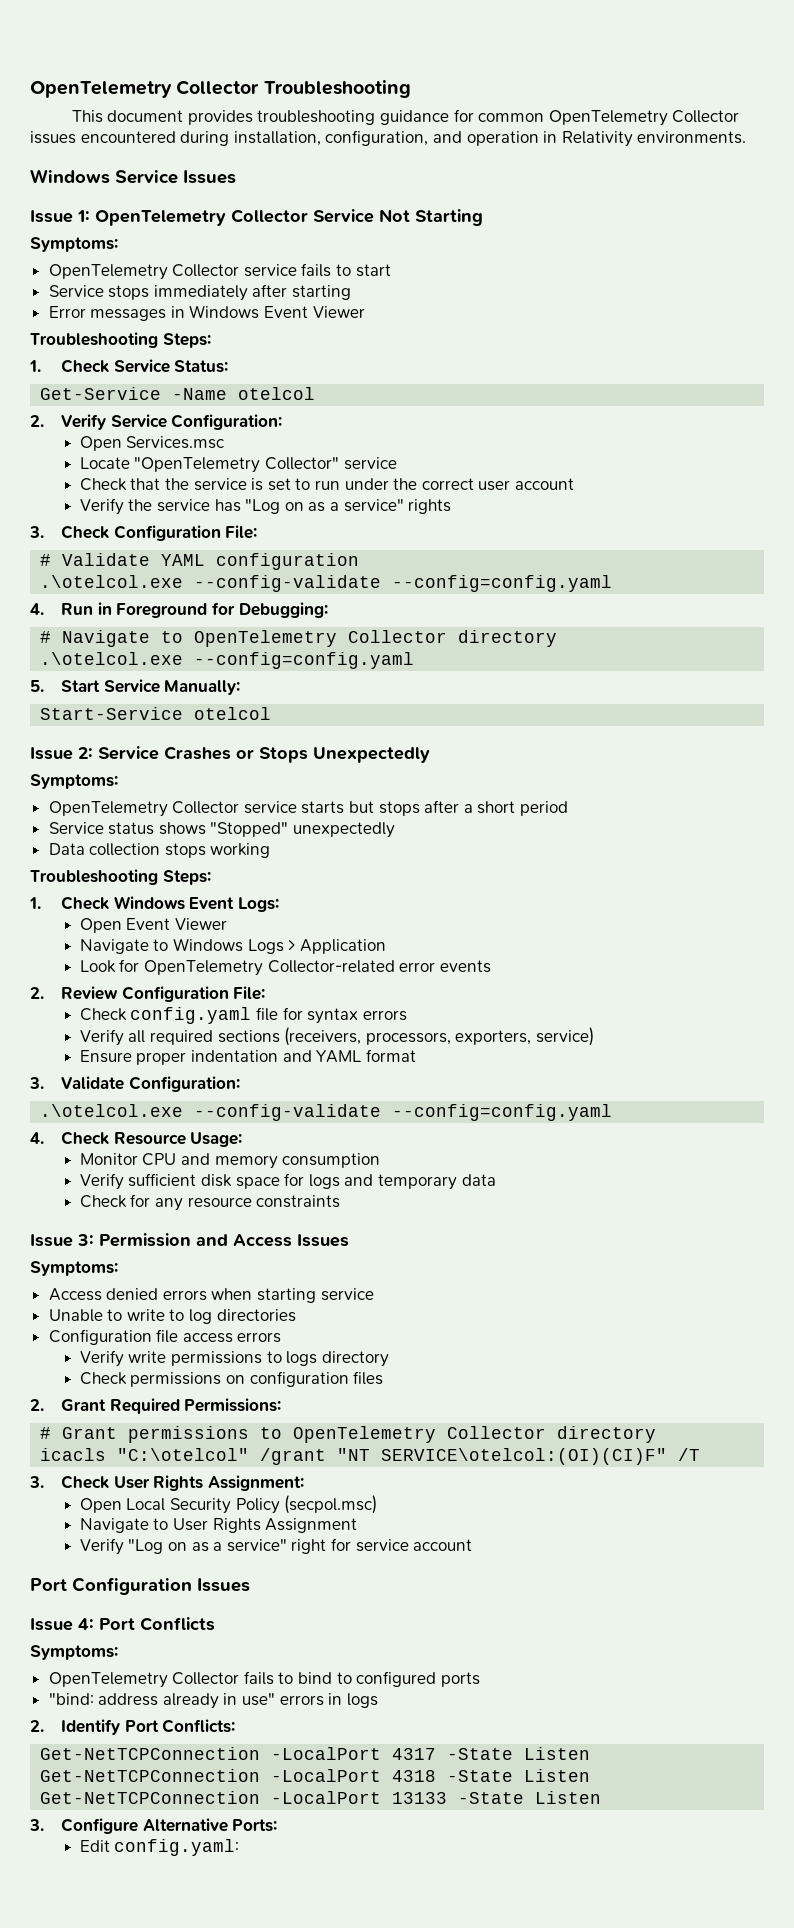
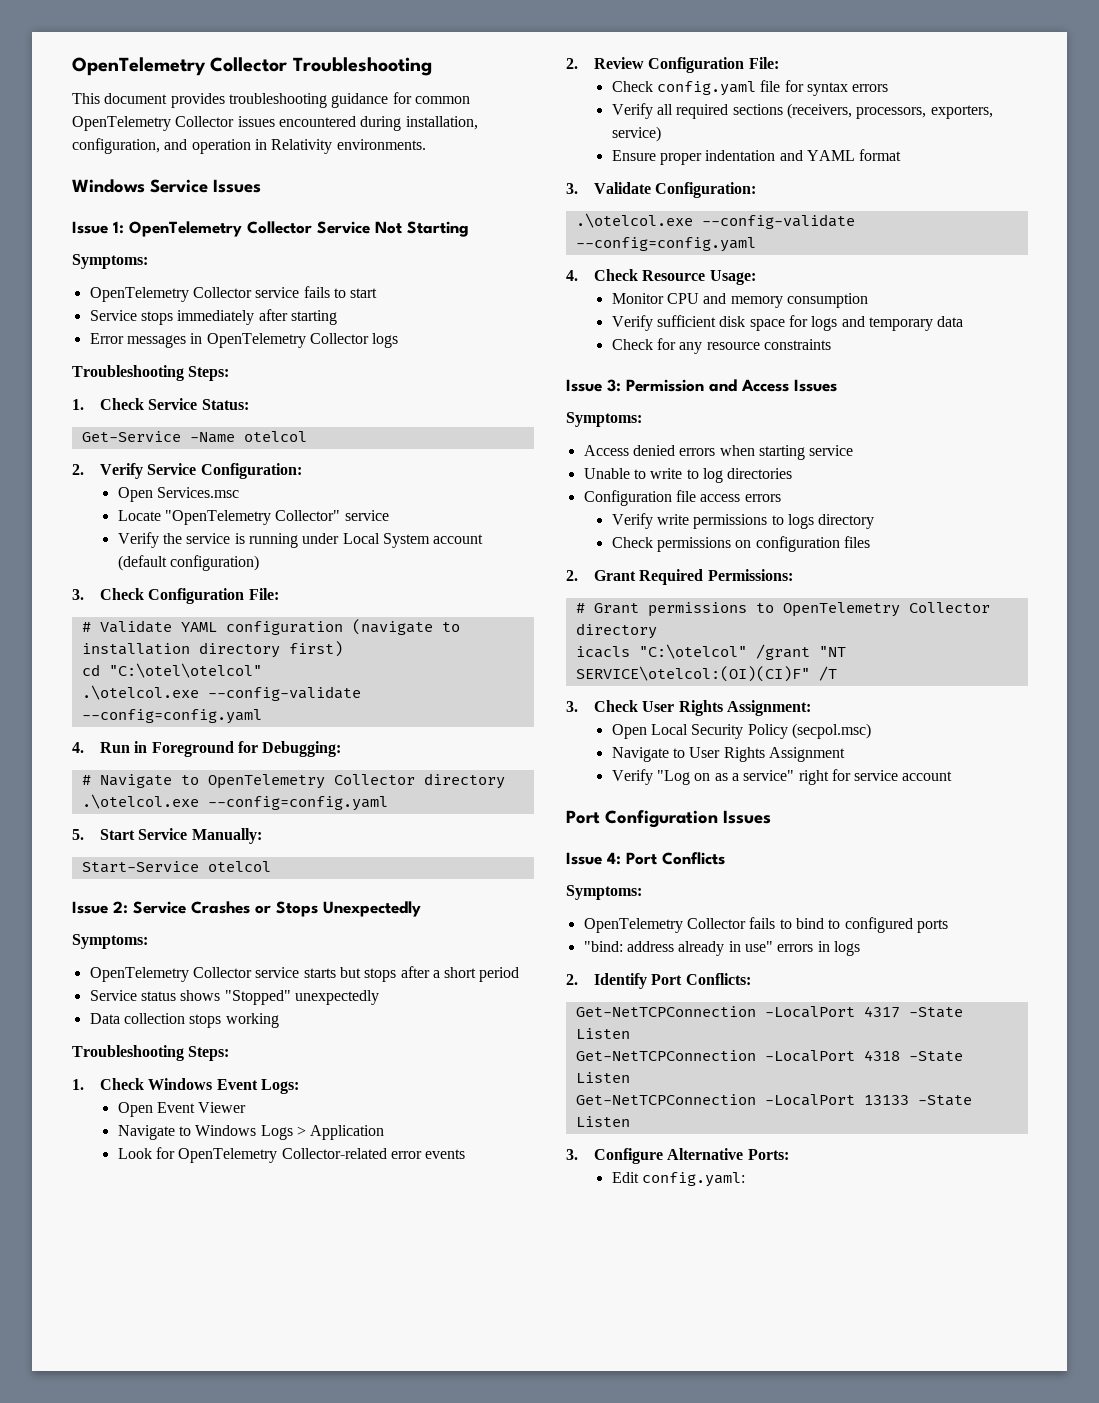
[189,305,365,319] Windows Event Viewer -> [206,333,399,348] OpenTelemetry Collector logs
[79,478,161,491] Check that -> [117,532,159,548] Verify
[267,478,574,491] [79,498,452,515] set to run under the correct user account // Verify the service has "Log on as a service" rights -> [248,533,484,548] [117,555,259,571] running under Local System account (default configuration)
(360, 561) none -> [351,619,460,635] [81,641,343,658] [81,663,262,678] (navigate to installation directory first) // cd "C:\otel\otelcol"

